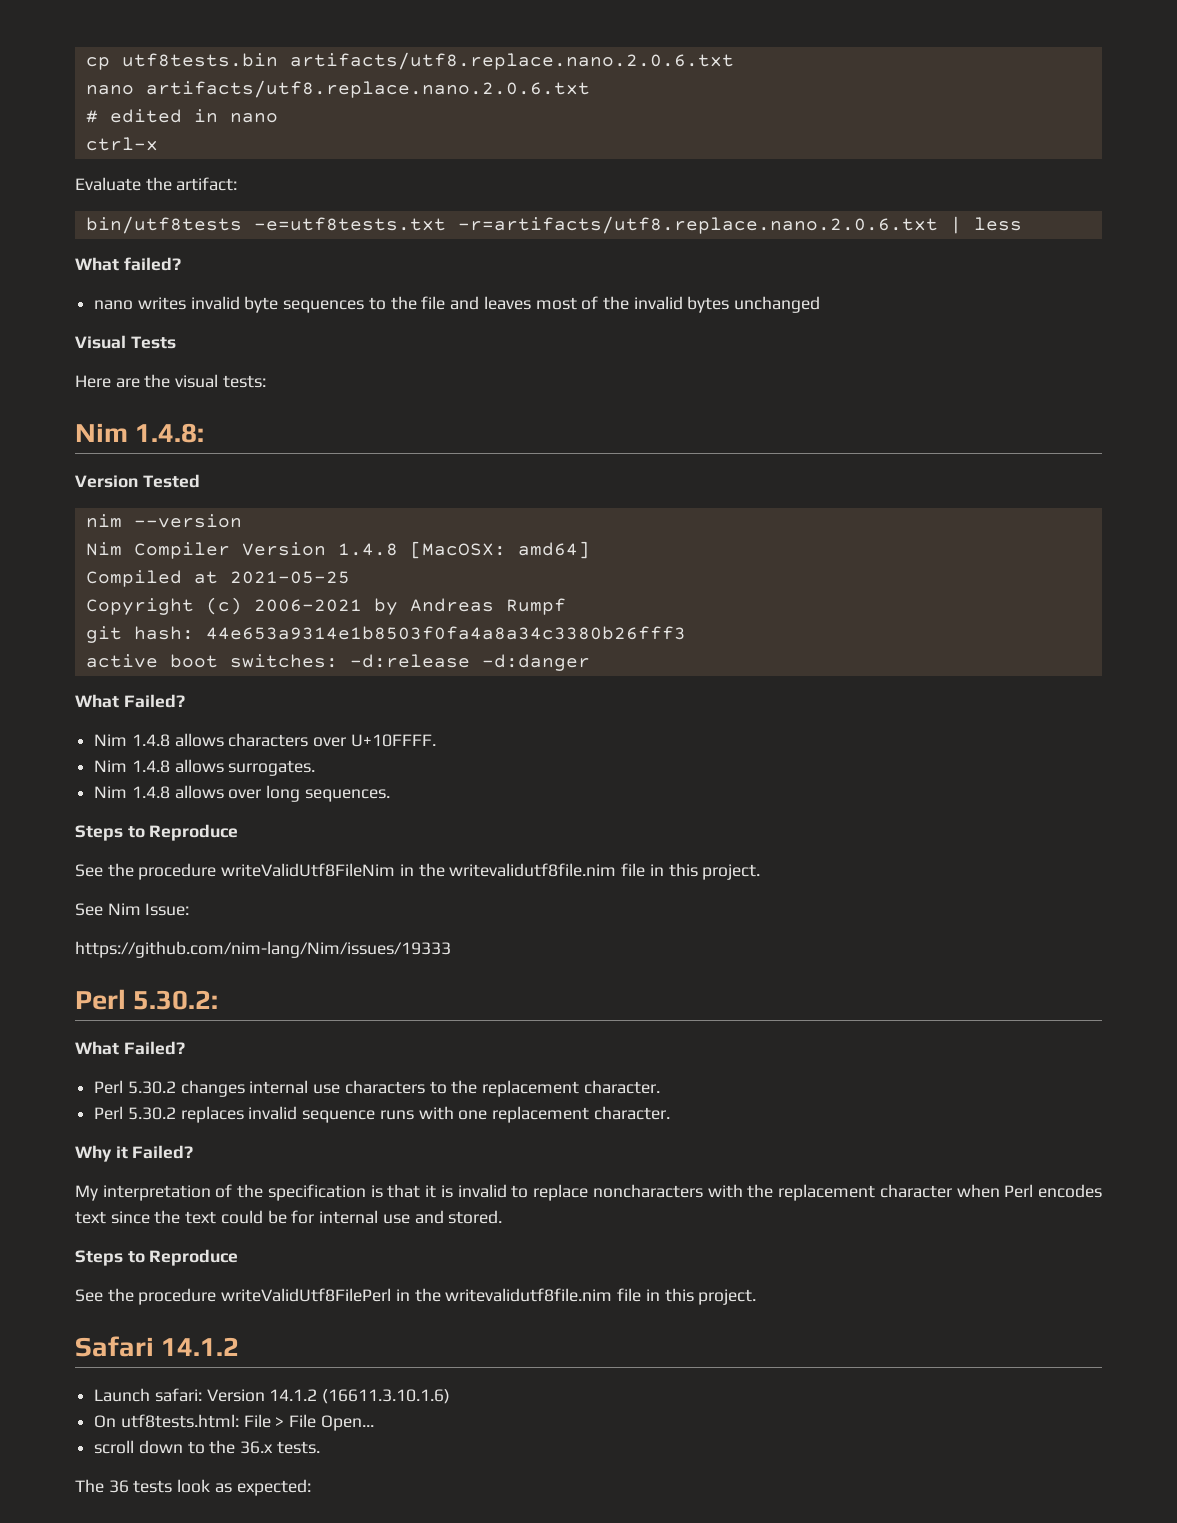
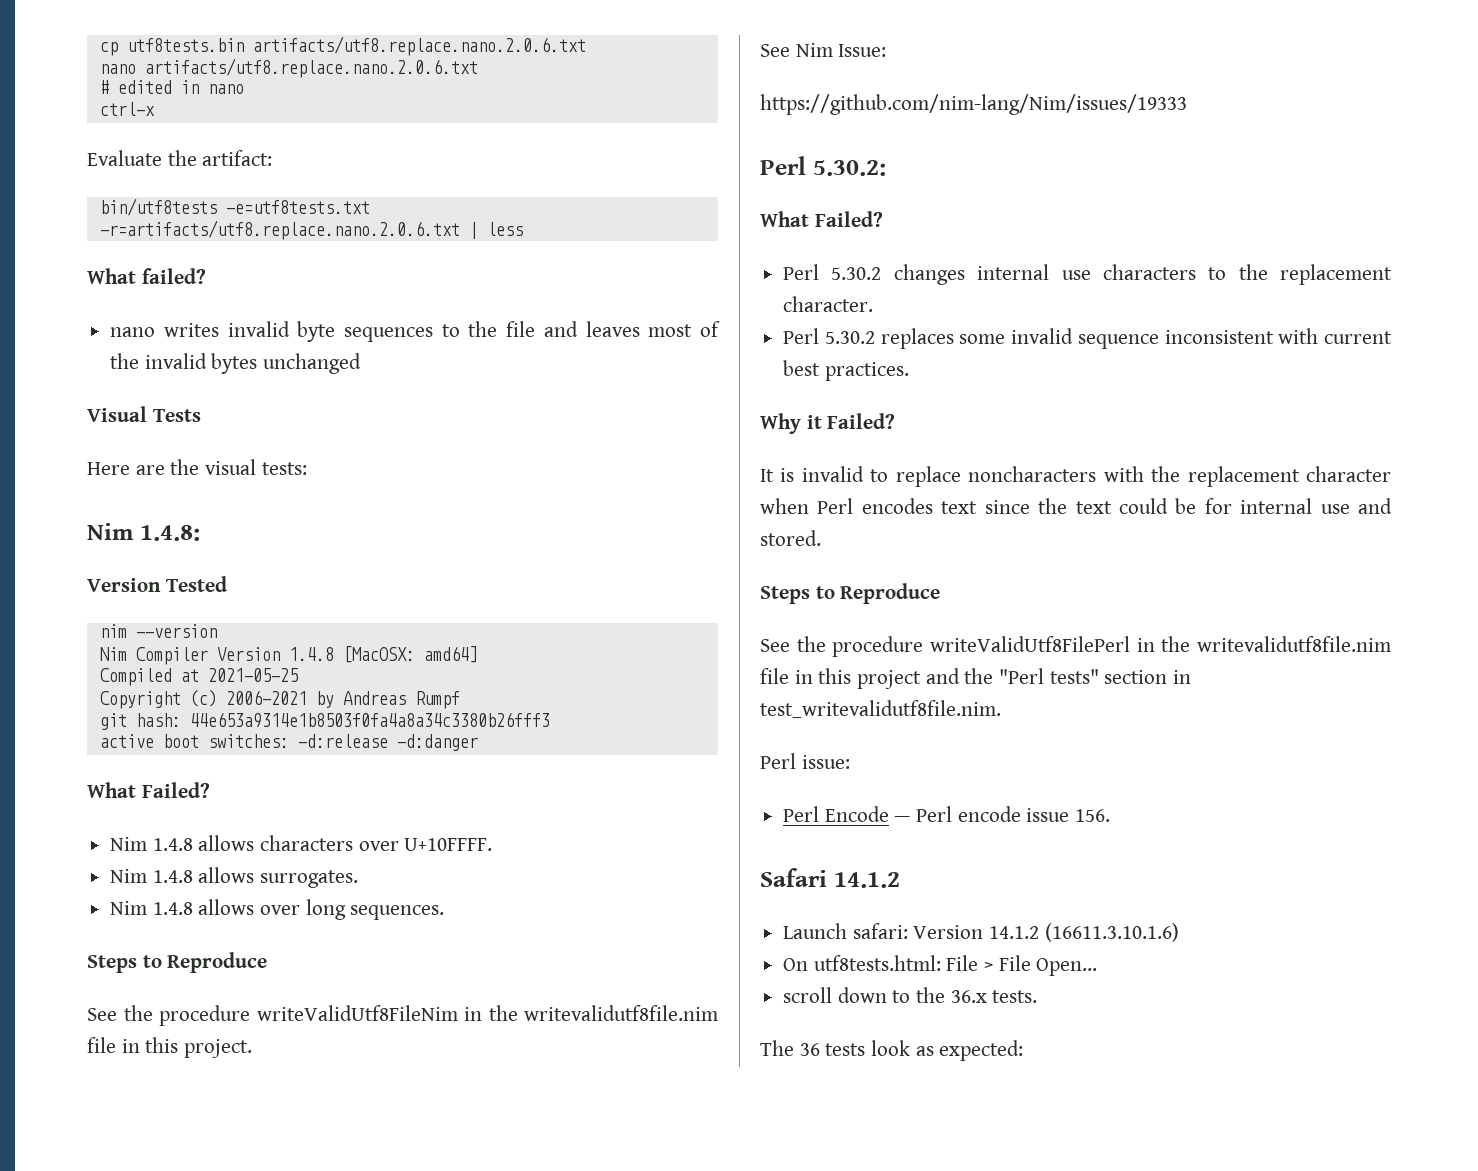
(244, 1114) none -> [959,334,1006,344] some
[379,1106,670,1123] [75,1145,194,1162] [75,1184,437,1201] runs with one replacement character. // Why it Failed? // My interpretation of the specification is that it -> [1164,328,1392,344] [783,360,909,381] [760,413,896,434] [760,469,774,482] inconsistent with current best practices. // Why it Failed? // It
[698,1289,757,1305] project. -> [857,668,1192,689] [760,700,1001,718] [760,753,850,769] [783,806,1111,822] project and the "Perl tests" section in test_writevalidutf8file.nim. // Perl issue: // Perl Encode — Perl encode issue 156.

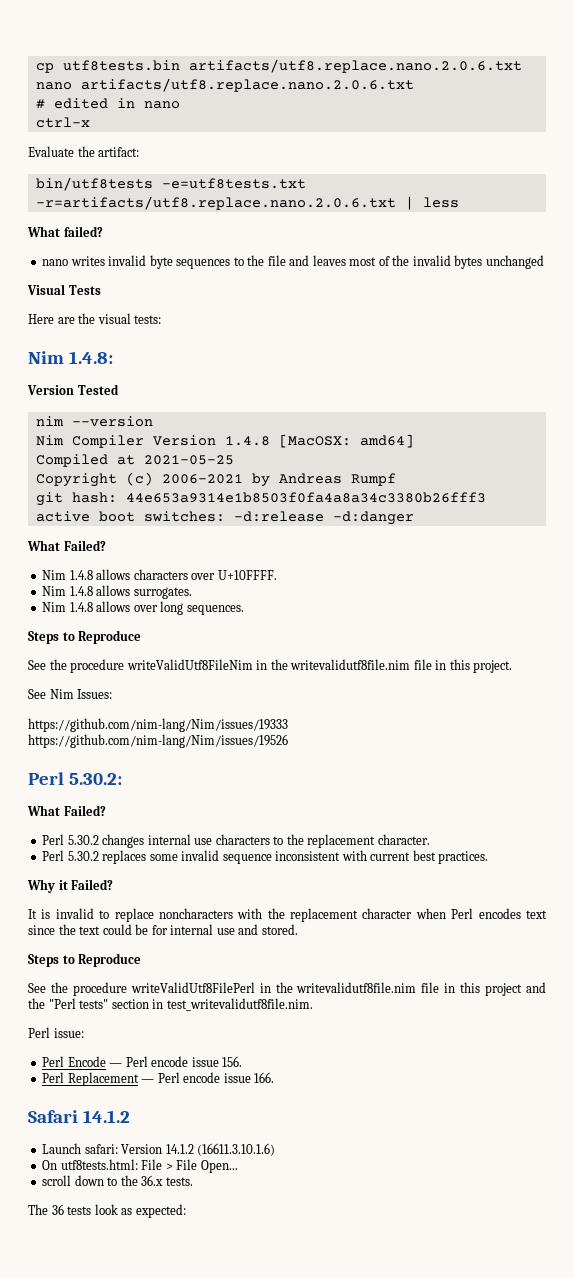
[838,44,887,57] Issue: -> [77,689,113,699] Issues:
(1187, 104) none -> [28,734,288,748] https://github.com/nim-lang/Nim/issues/19526
(1111, 815) none -> [42,1072,275,1086] // Perl Replacement — Perl encode issue 166.

